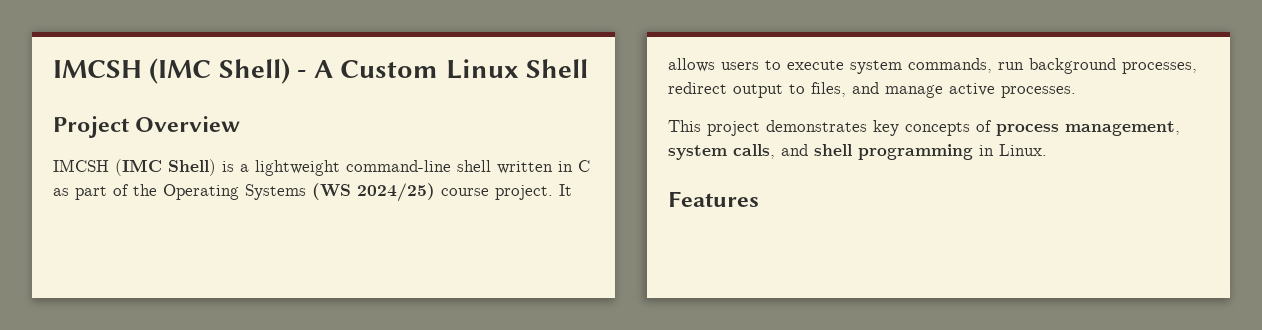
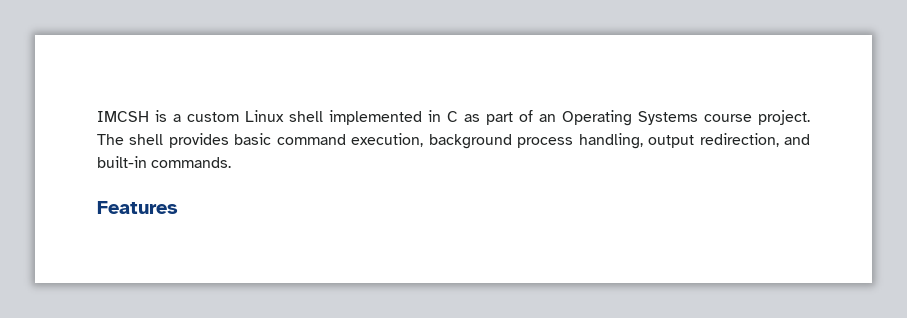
[53,58,588,84] [53,116,241,138] [53,159,553,176] IMCSH (IMC Shell) - A Custom Linux Shell // Project Overview // IMCSH (IMC Shell) is a lightweight command-line shell written -> [97,110,422,125] IMCSH is a custom Linux shell implemented
[133,184,157,196] the -> [539,114,556,122] an
[312,183,572,202] [668,58,1197,74] [668,82,1076,98] [668,120,1180,136] [668,144,1047,160] (WS 2024/25) course project. It allows users to execute system commands, run background processes, redirect output to files, and manage active processes. // This project demonstrates key concepts of process management, system calls, and shell programming in Linux. -> [704,110,810,125] [97,133,810,149] [97,156,232,168] course project. The shell provides basic command execution, background process handling, output redirection, and built-in commands.

